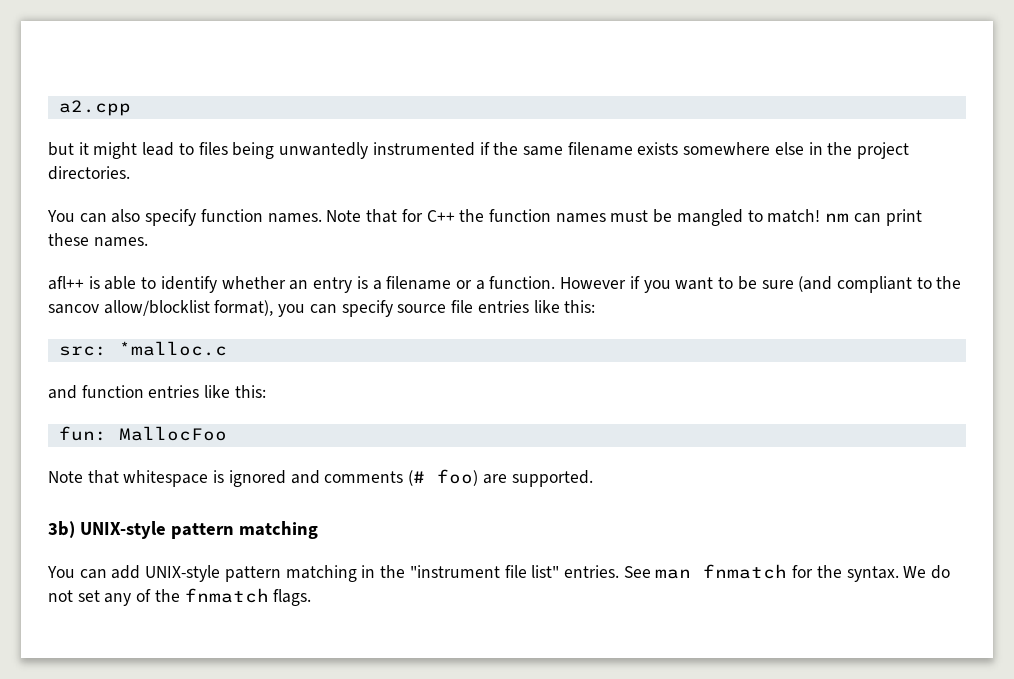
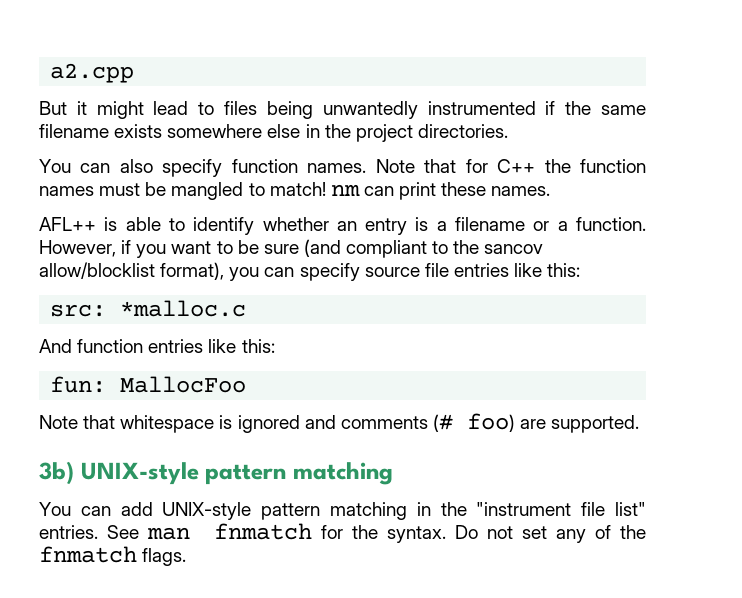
[48,142,74,156] but -> [39,101,67,115] But
[48,276,84,290] afl++ -> [39,217,96,231] AFL++
[560,277,627,289] However -> [39,240,116,257] However,
[48,385,77,399] and -> [39,339,72,353] And
[903,565,951,579] We do -> [455,525,479,539] Do

